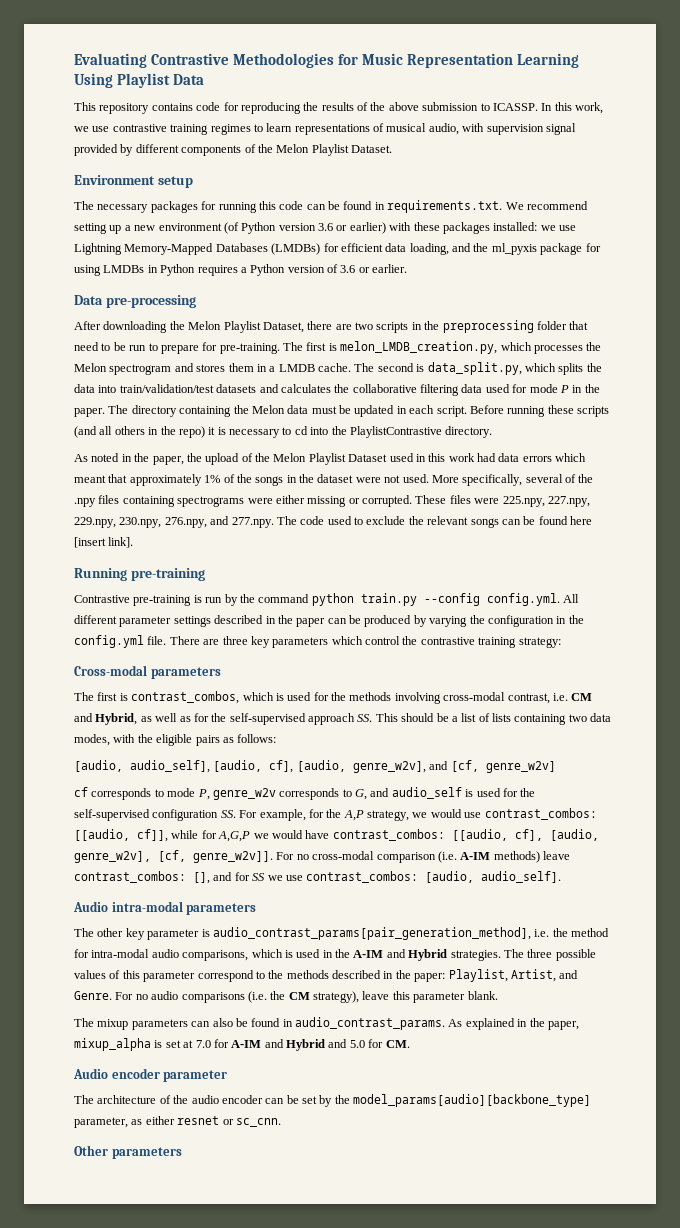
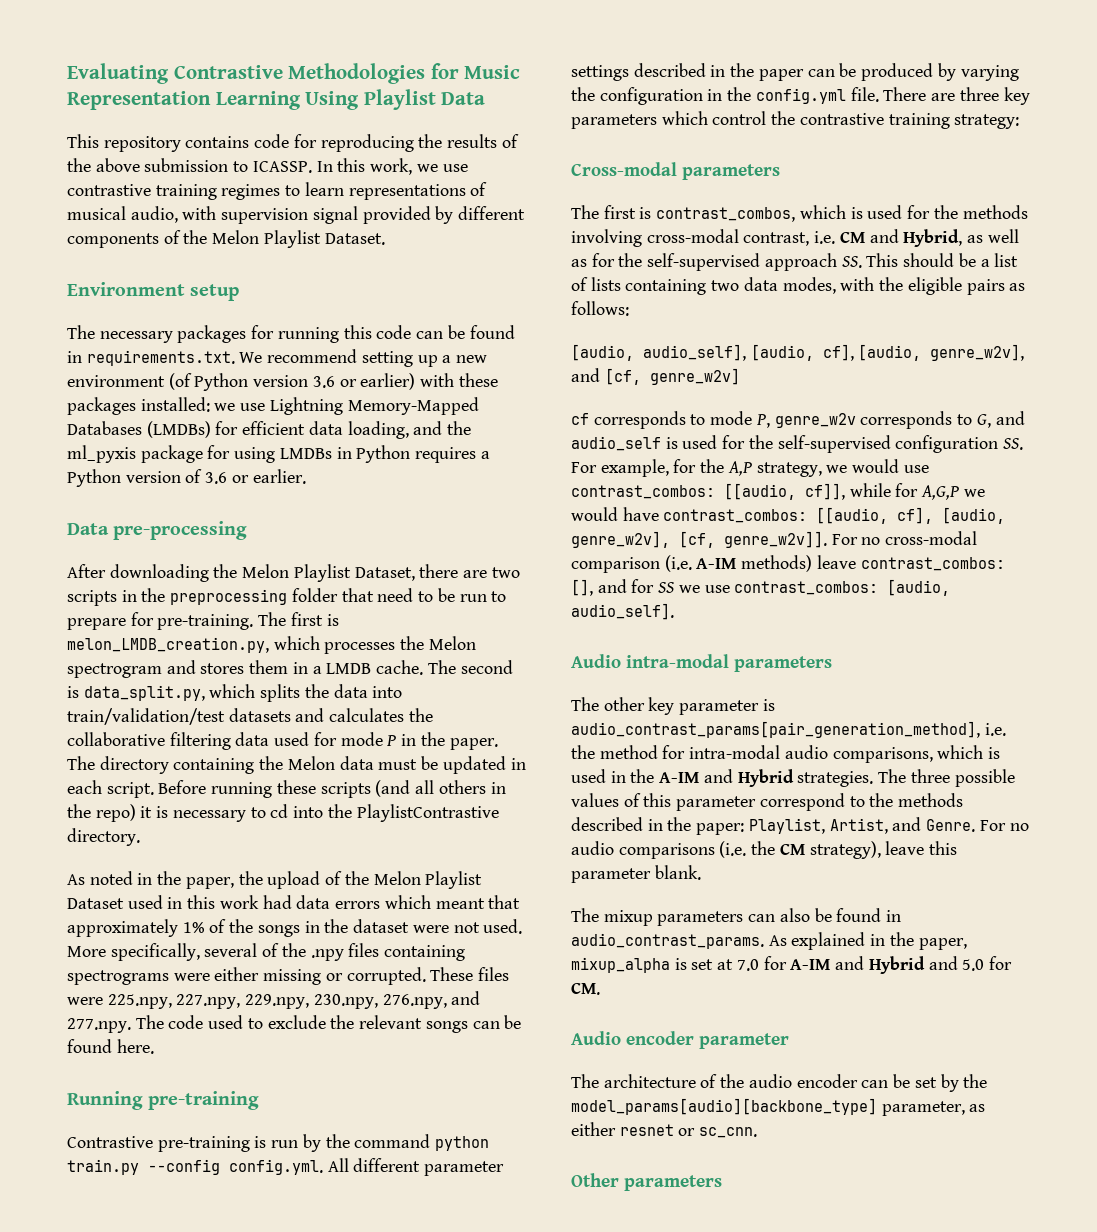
[570,516,592,525] [74,537,134,548] here [insert link]. -> [116,1039,154,1054] here.

